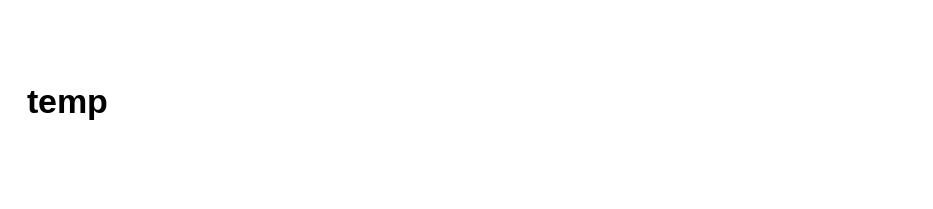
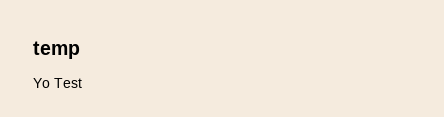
(108, 105) none -> [33,78,82,88] // Yo Test

